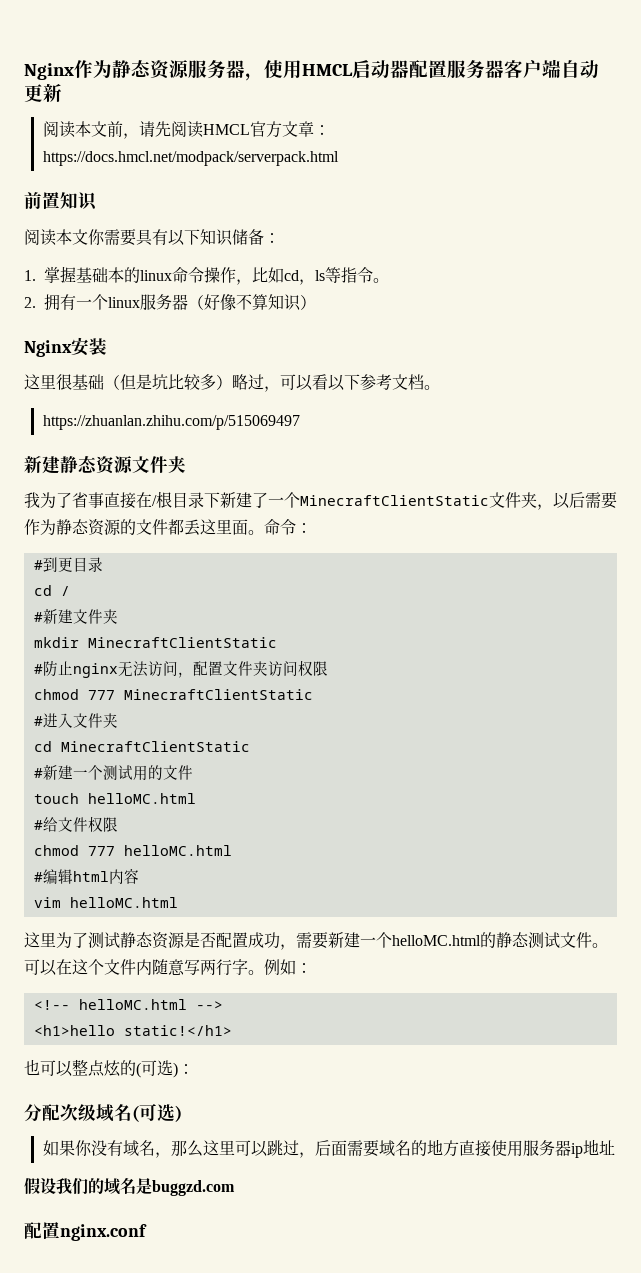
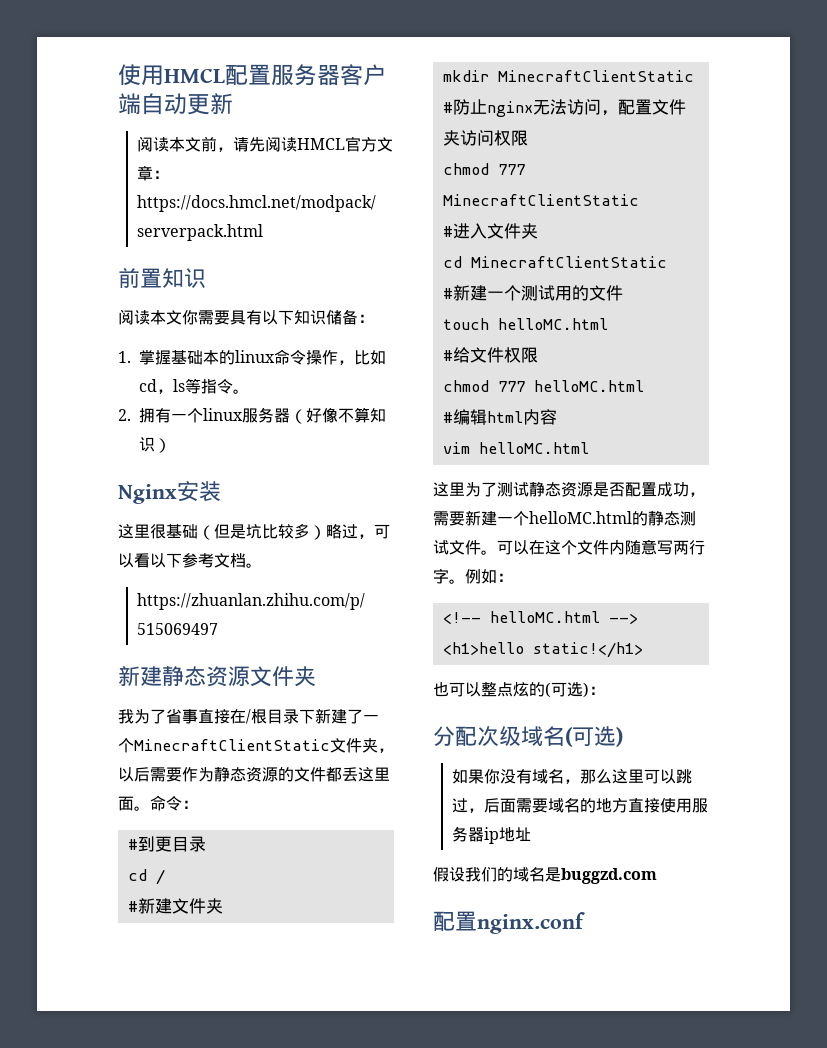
[24,60,264,81] Nginx作为静态资源服务器， -> (118, 75) none
[352,60,409,78] 启动器 -> (225, 75) none

